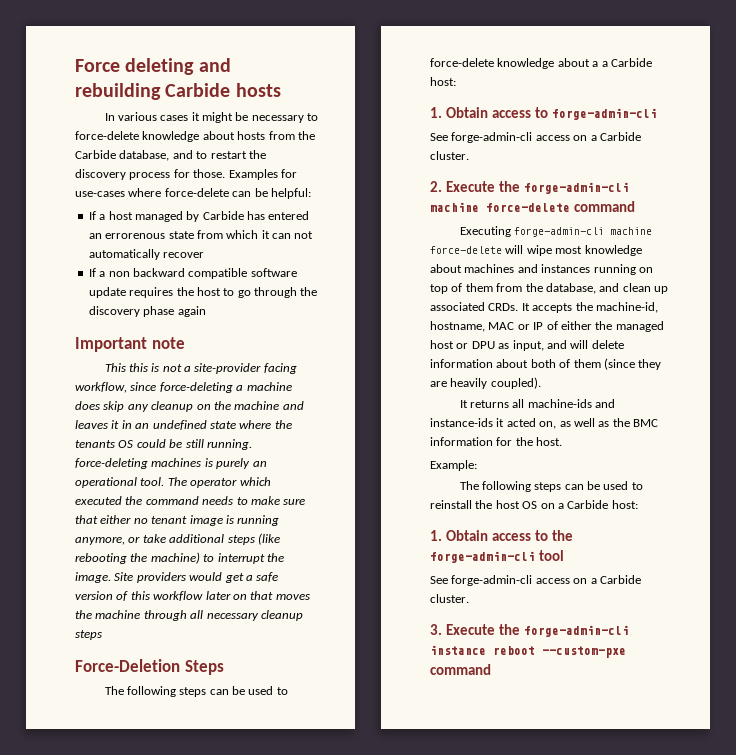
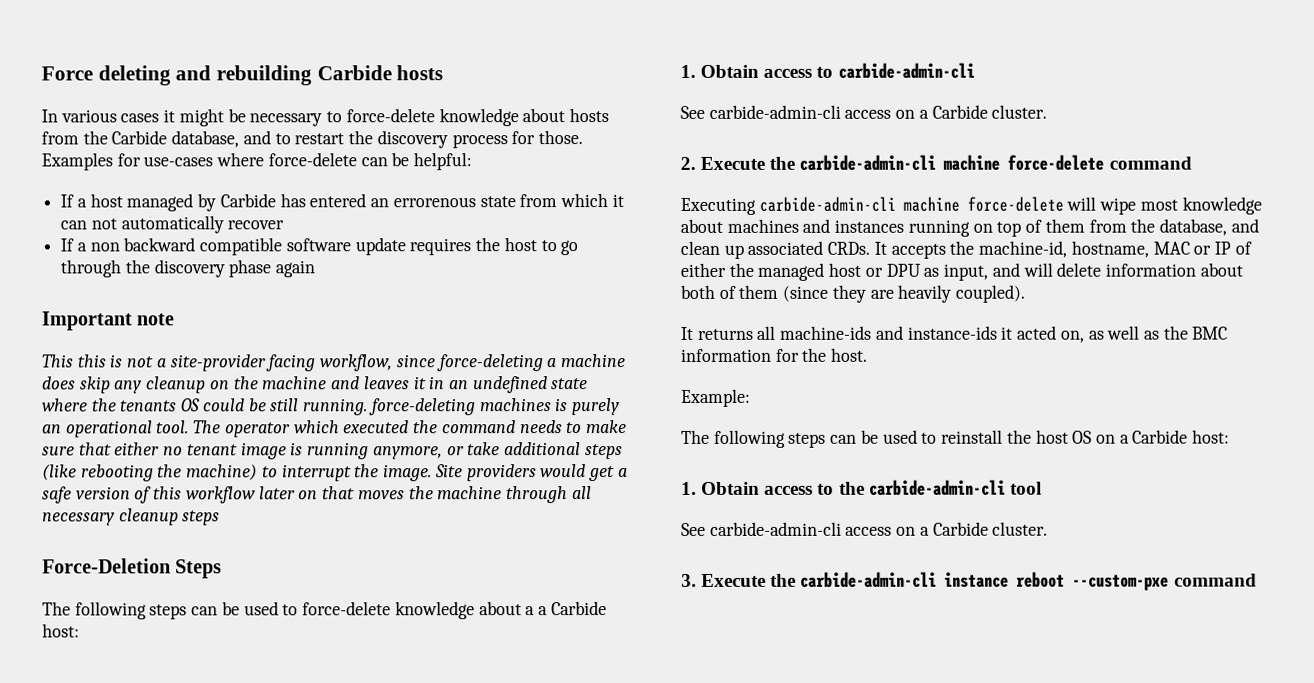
[551,108,657,120] [430,132,533,143] forge-admin-cli // See forge-admin-cli -> [837,62,975,79] [680,104,841,119] carbide-admin-cli // See carbide-admin-cli
[523,182,629,194] forge-admin-cli -> [799,154,937,171] carbide-admin-cli
[513,227,604,237] forge-admin-cli -> [758,196,896,212] carbide-admin-cli
[430,551,535,563] forge-admin-cli -> [868,479,1006,496] carbide-admin-cli
[451,575,533,586] forge-admin-cli -> [709,521,842,536] carbide-admin-cli
[523,625,629,637] forge-admin-cli -> [800,571,938,588] carbide-admin-cli

